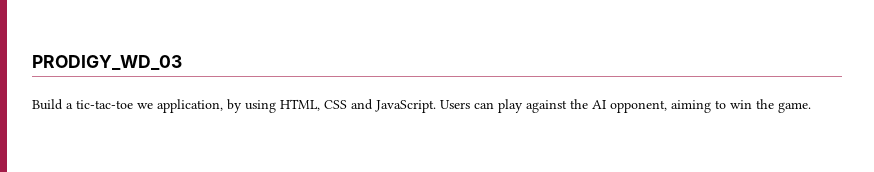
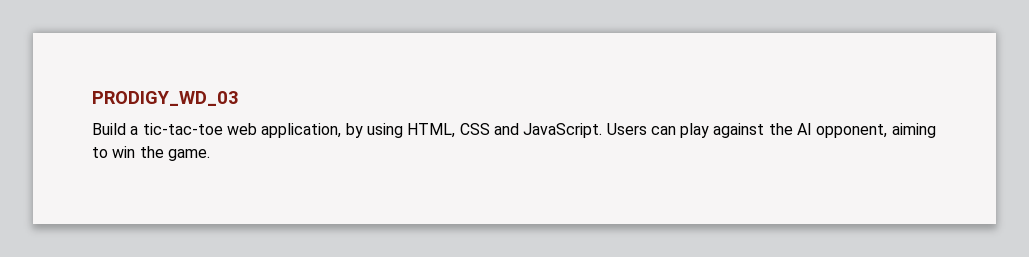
[137,103,153,109] we -> [226,123,257,135] web

